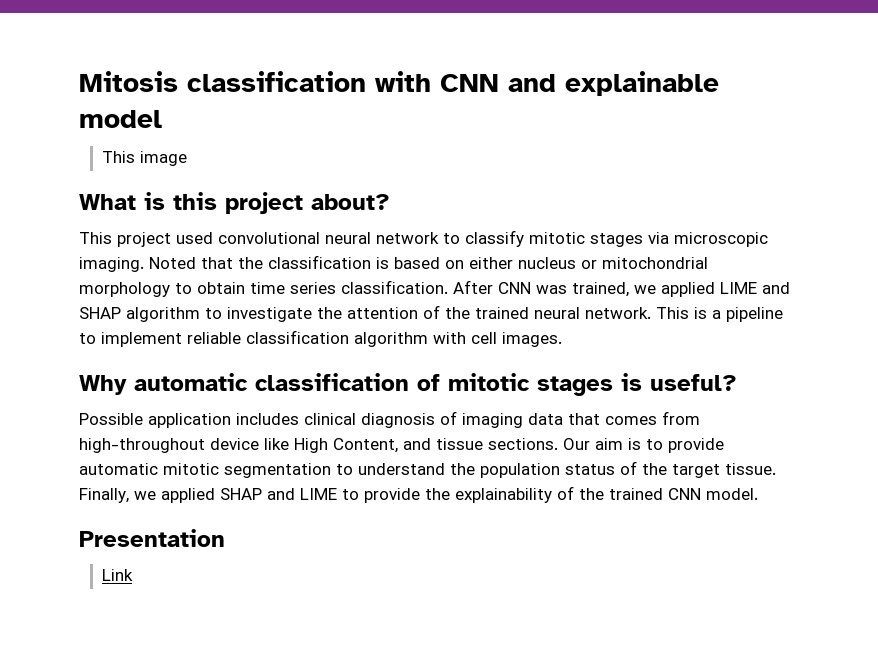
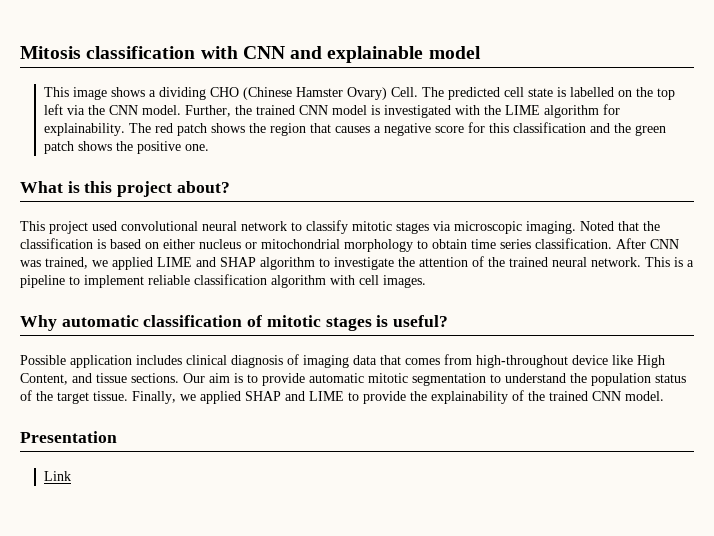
(188, 158) none -> [111,87,676,100] [44,104,621,118] [44,122,667,136] [44,141,210,154] shows a dividing CHO (Chinese Hamster Ovary) Cell. The predicted cell state is labelled on the top left via the CNN model. Further, the trained CNN model is investigated with the LIME algorithm for explainability. The red patch shows the region that causes a negative score for this classification and the green patch shows the positive one.

